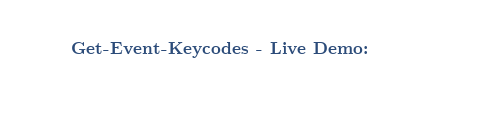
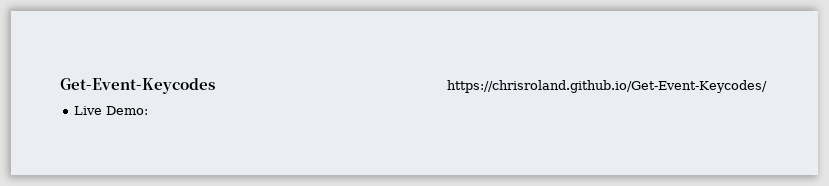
[256,50,263,54] - -> (215, 86) //
(368, 48) none -> [447,80,768,93] https://chrisroland.github.io/Get-Event-Keycodes/

